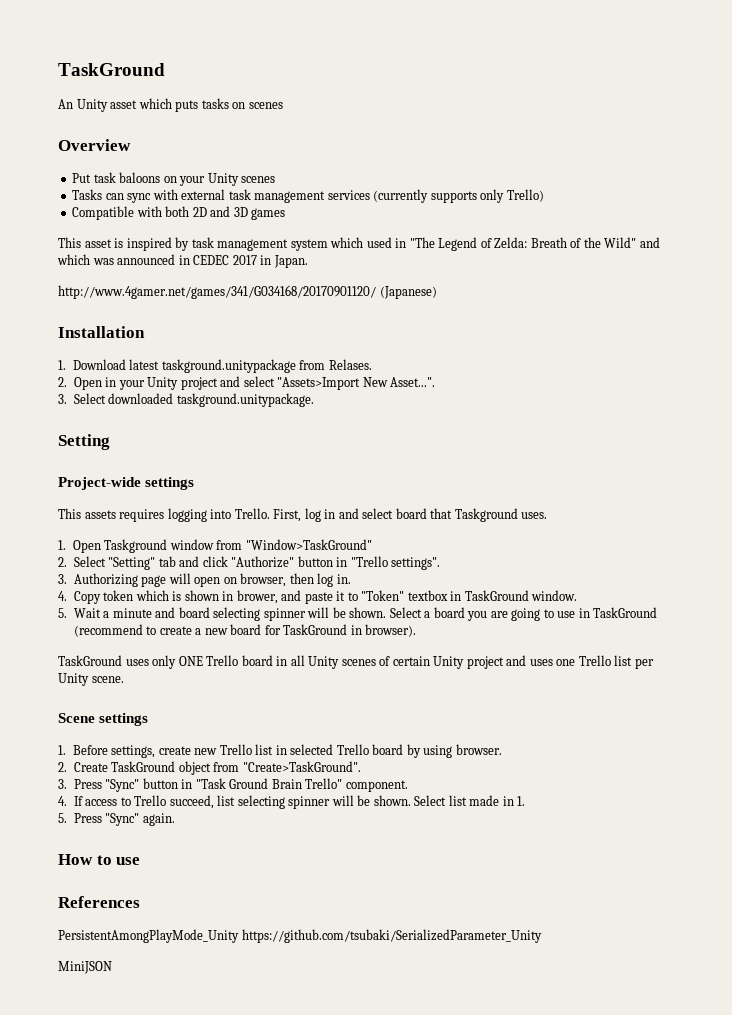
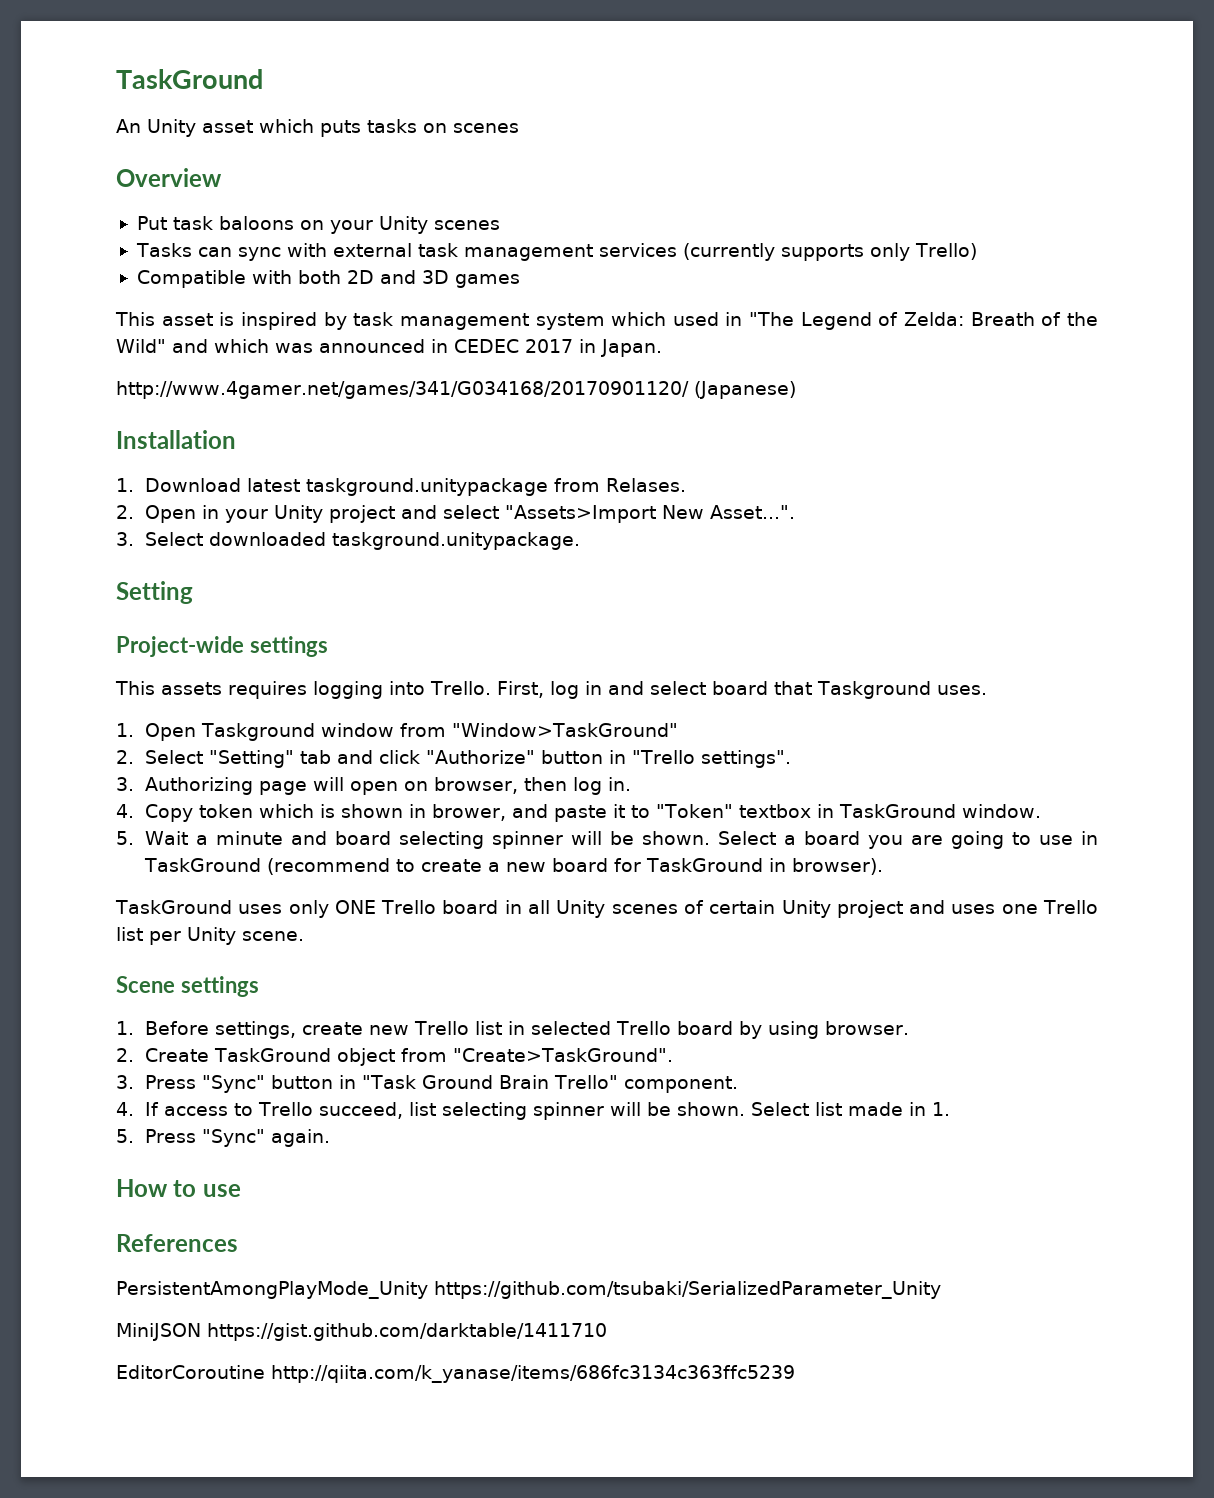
(112, 967) none -> [207,1323,607,1341] [116,1365,795,1383] https://gist.github.com/darktable/1411710 // EditorCoroutine http://qiita.com/k_yanase/items/686fc3134c363ffc5239

